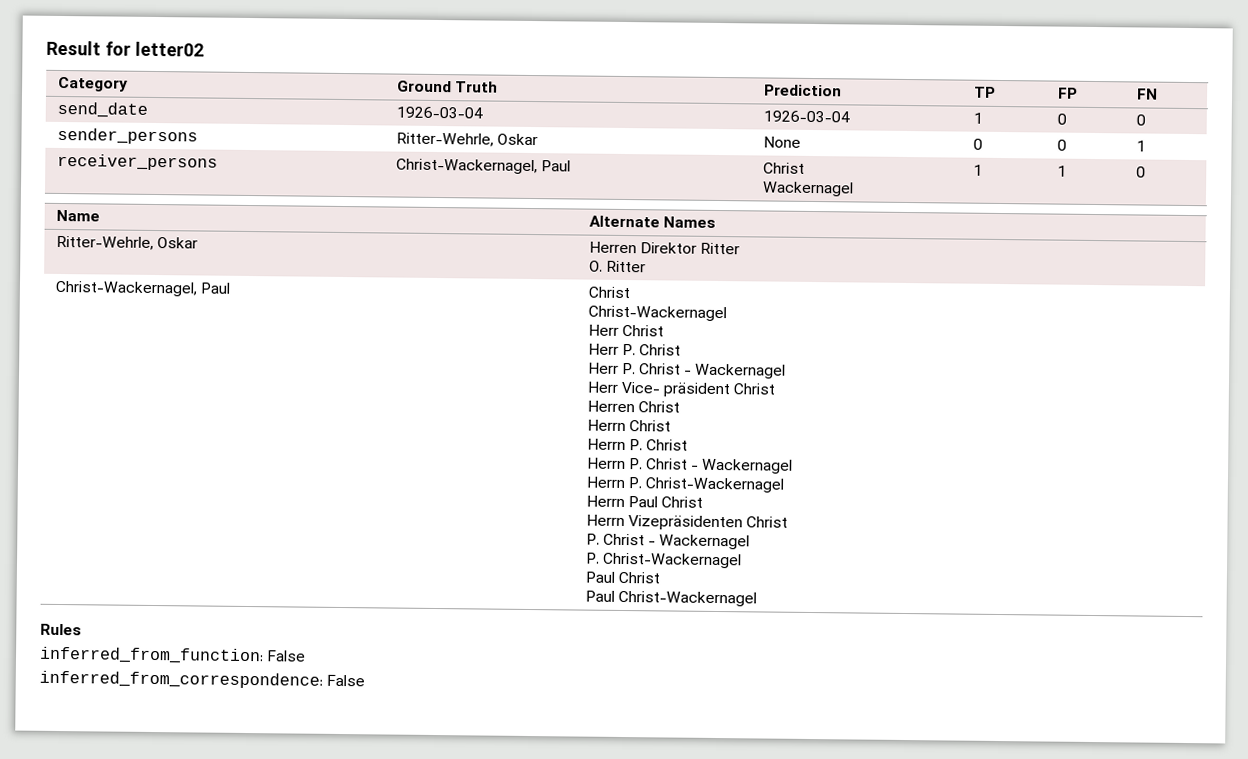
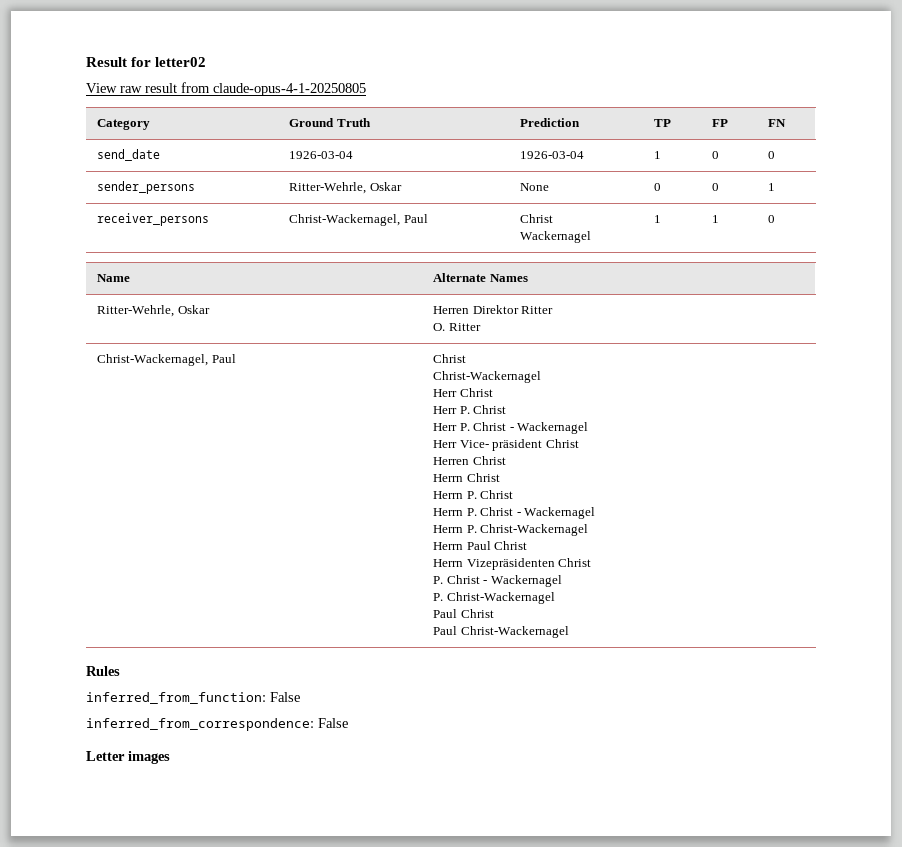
(204, 49) none -> [86,82,366,96] // View raw result from claude-opus-4-1-20250805
(366, 680) none -> [86,751,170,764] // Letter images

